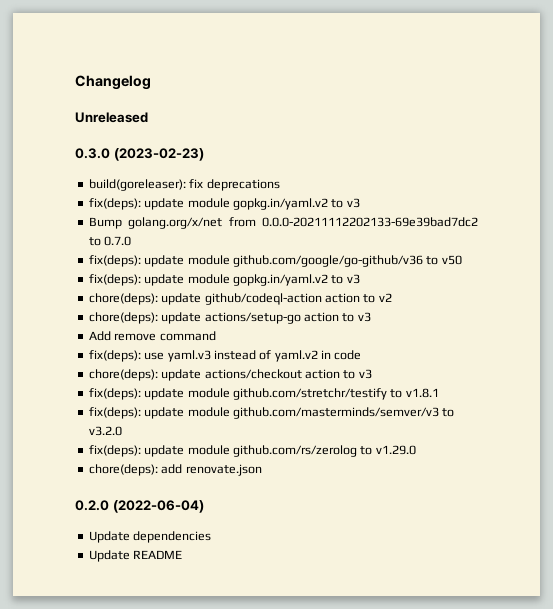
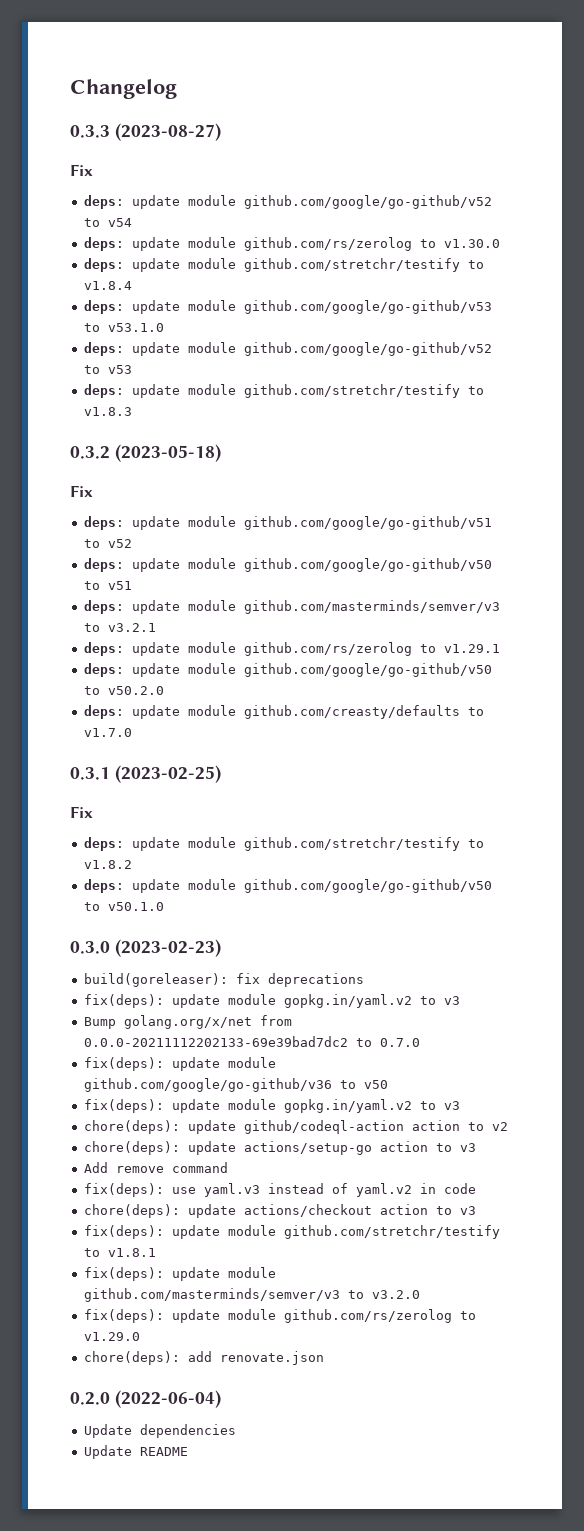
[75,112,148,123] Unreleased -> [70,123,222,141] [70,164,93,176] [83,195,492,209] [83,218,132,227] [83,237,500,251] [83,258,484,272] [83,281,132,290] [83,300,492,314] [83,323,164,332] [83,342,492,356] [83,365,132,374] [83,384,484,398] [83,407,132,416] [70,444,222,462] [70,485,93,497] [83,516,492,530] [83,539,132,548] [83,558,492,572] [83,581,132,590] [83,600,500,614] [83,623,156,632] [83,642,500,656] [83,663,492,677] [83,686,164,695] [83,705,484,719] [83,728,132,737] [70,765,222,783] [70,806,93,818] [83,837,484,851] [83,860,132,869] [83,879,492,893] [83,902,164,911] 0.3.3 (2023-08-27) // Fix // deps: update module github.com/google/go-github/v52 to v54 // deps: update module github.com/rs/zerolog to v1.30.0 // deps: update module github.com/stretchr/testify to v1.8.4 // deps: update module github.com/google/go-github/v53 to v53.1.0 // deps: update module github.com/google/go-github/v52 to v53 // deps: update module github.com/stretchr/testify to v1.8.3 // 0.3.2 (2023-05-18) // Fix // deps: update module github.com/google/go-github/v51 to v52 // deps: update module github.com/google/go-github/v50 to v51 // deps: update module github.com/masterminds/semver/v3 to v3.2.1 // deps: update module github.com/rs/zerolog to v1.29.1 // deps: update module github.com/google/go-github/v50 to v50.2.0 // deps: update module github.com/creasty/defaults to v1.7.0 // 0.3.1 (2023-02-25) // Fix // deps: update module github.com/stretchr/testify to v1.8.2 // deps: update module github.com/google/go-github/v50 to v50.1.0

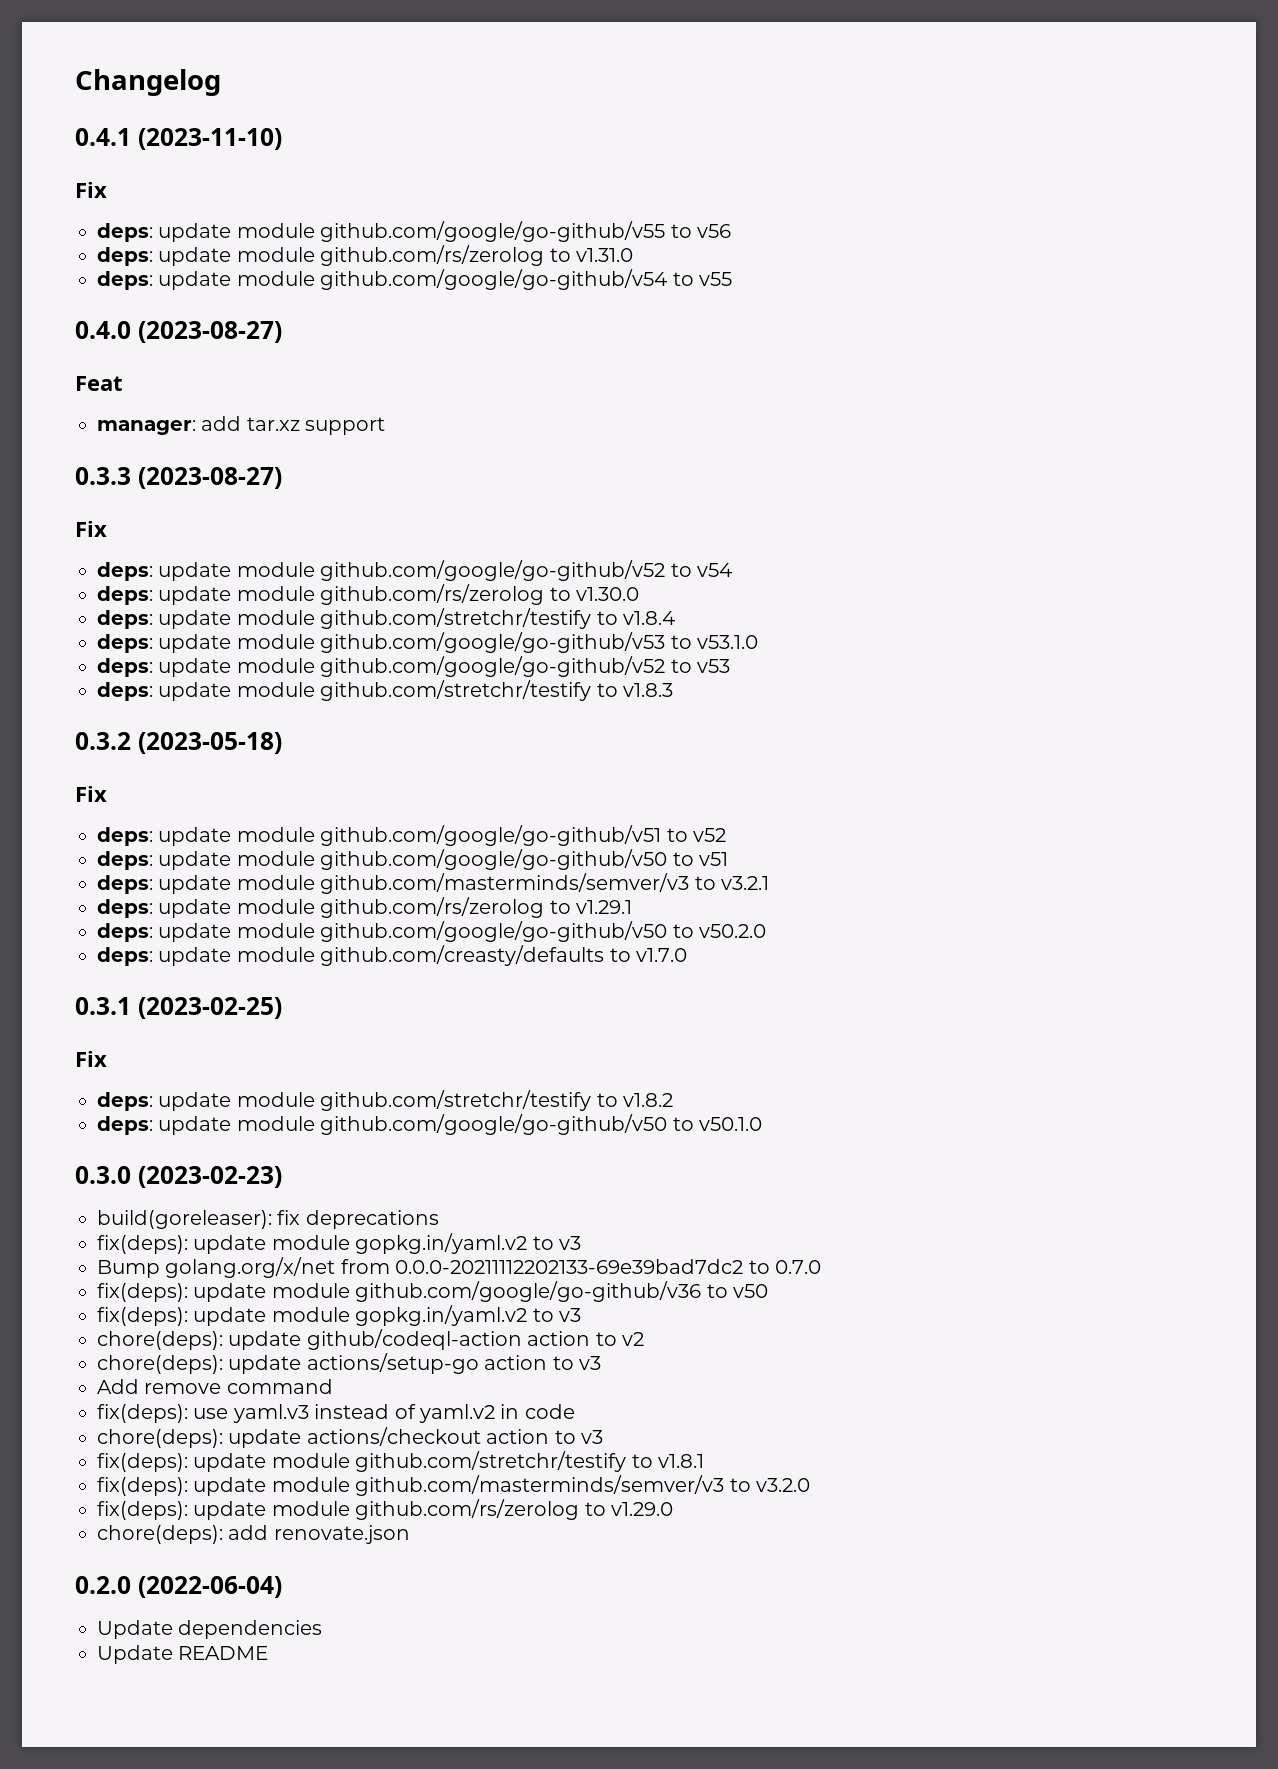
(177, 89) none -> [75,128,282,150] [75,182,107,198] [97,221,731,242] [97,245,633,266] [97,269,732,290] [75,321,282,343] [75,376,123,391] [97,416,386,435] // 0.4.1 (2023-11-10) // Fix // deps: update module github.com/google/go-github/v55 to v56 // deps: update module github.com/rs/zerolog to v1.31.0 // deps: update module github.com/google/go-github/v54 to v55 // 0.4.0 (2023-08-27) // Feat // manager: add tar.xz support

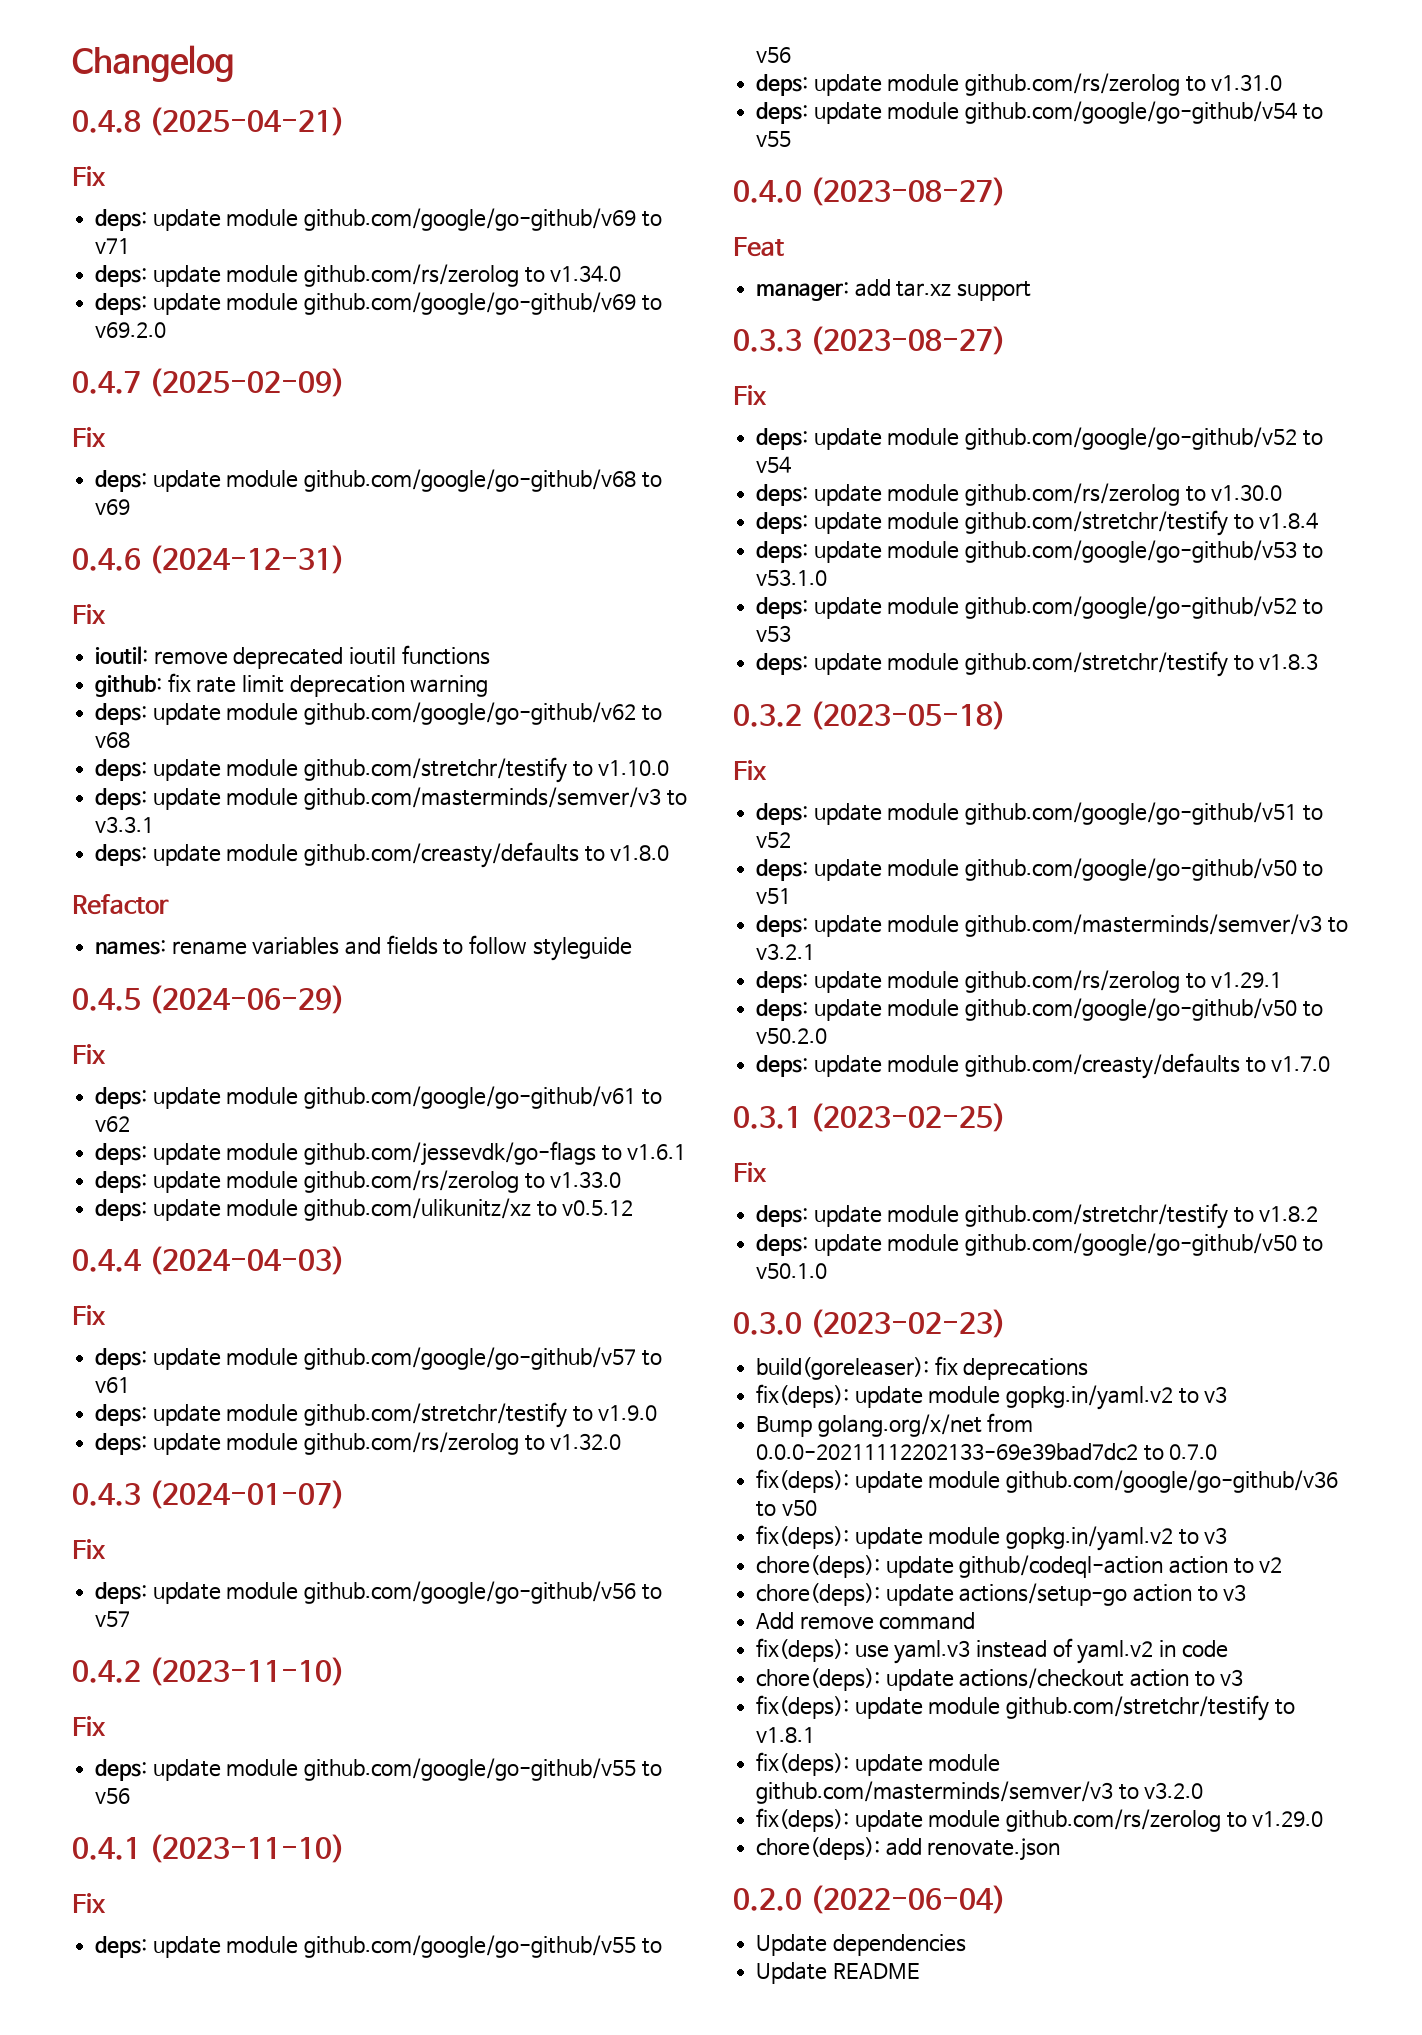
(221, 82) none -> [72,107,345,136] [72,166,106,186] [95,208,662,231] [95,238,131,254] [95,264,622,287] [95,292,662,315] [95,322,167,338] [72,368,345,397] [72,427,106,447] [95,469,662,492] [95,499,131,515] [72,545,345,574] [72,604,106,624] [95,645,490,669] [95,673,489,697] [95,702,662,725] [95,732,131,748] [95,757,670,783] [95,787,687,810] [95,816,155,833] [95,842,670,868] [72,894,169,915] [95,935,632,961] [72,985,345,1014] [72,1044,106,1064] [95,1086,662,1109] [95,1116,131,1132] [95,1141,687,1166] [95,1170,622,1193] [95,1198,634,1221] [72,1246,345,1275] [72,1305,106,1325] [95,1347,662,1370] [95,1377,131,1393] [95,1402,658,1428] [95,1432,622,1455] [72,1480,345,1509] [72,1539,106,1559] [95,1581,662,1604] [95,1611,131,1627] [72,1657,345,1686] [72,1716,106,1736] [95,1758,662,1781] [95,1788,131,1804] // 0.4.8 (2025-04-21) // Fix // deps: update module github.com/google/go-github/v69 to v71 // deps: update module github.com/rs/zerolog to v1.34.0 // deps: update module github.com/google/go-github/v69 to v69.2.0 // 0.4.7 (2025-02-09) // Fix // deps: update module github.com/google/go-github/v68 to v69 // 0.4.6 (2024-12-31) // Fix // ioutil: remove deprecated ioutil functions // github: fix rate limit deprecation warning // deps: update module github.com/google/go-github/v62 to v68 // deps: update module github.com/stretchr/testify to v1.10.0 // deps: update module github.com/masterminds/semver/v3 to v3.3.1 // deps: update module github.com/creasty/defaults to v1.8.0 // Refactor // names: rename variables and fields to follow styleguide // 0.4.5 (2024-06-29) // Fix // deps: update module github.com/google/go-github/v61 to v62 // deps: update module github.com/jessevdk/go-flags to v1.6.1 // deps: update module github.com/rs/zerolog to v1.33.0 // deps: update module github.com/ulikunitz/xz to v0.5.12 // 0.4.4 (2024-04-03) // Fix // deps: update module github.com/google/go-github/v57 to v61 // deps: update module github.com/stretchr/testify to v1.9.0 // deps: update module github.com/rs/zerolog to v1.32.0 // 0.4.3 (2024-01-07) // Fix // deps: update module github.com/google/go-github/v56 to v57 // 0.4.2 (2023-11-10) // Fix // deps: update module github.com/google/go-github/v55 to v56

